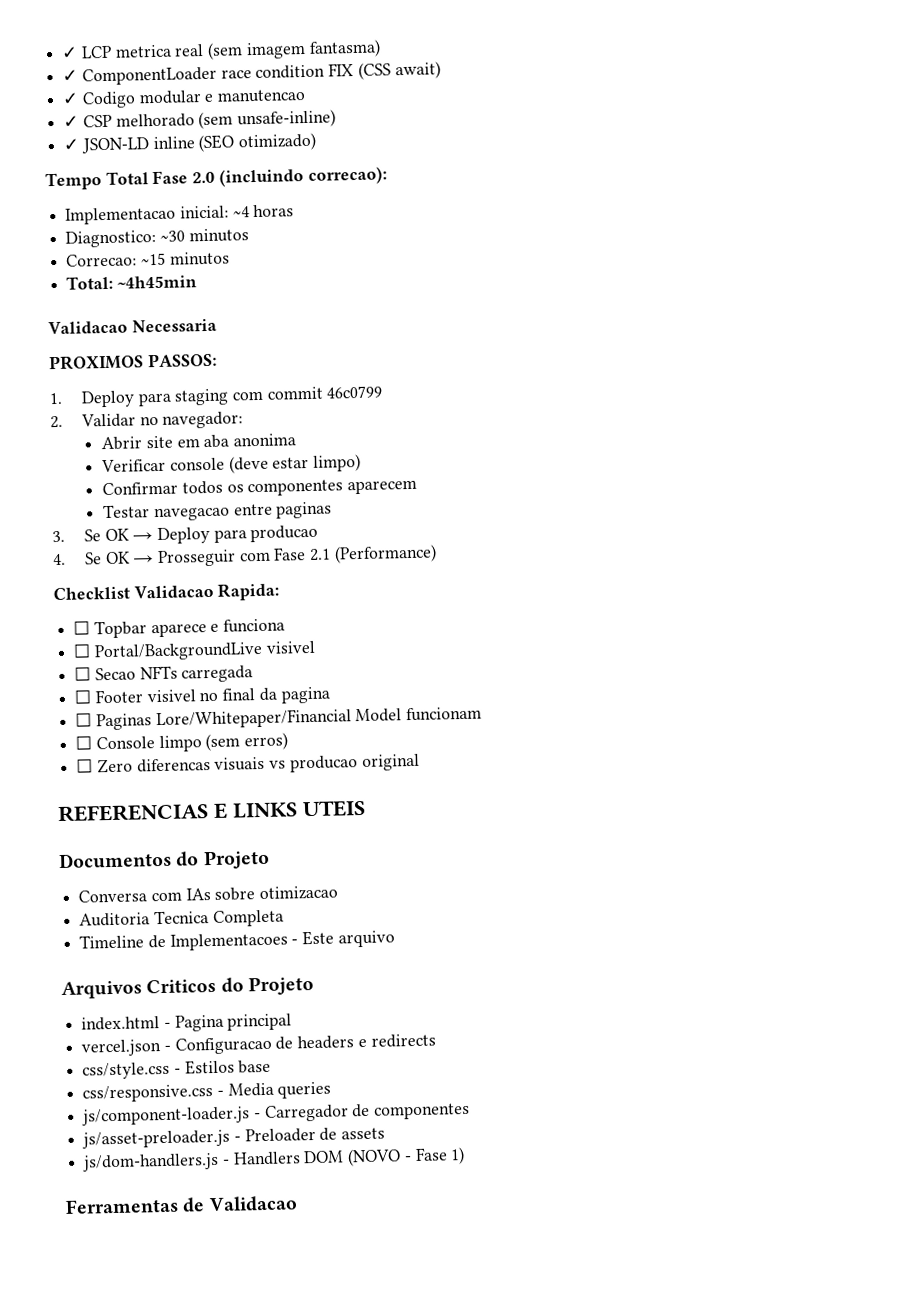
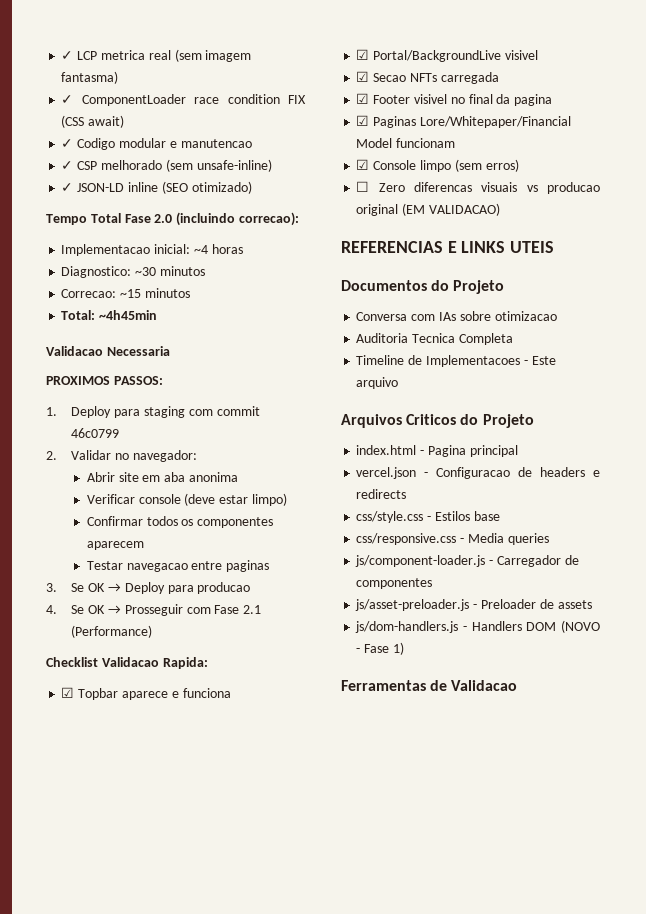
[73,620,91,635] ☐ -> [61,687,75,698] ☑
[73,643,92,658] ☐ -> [356,49,370,60] ☑
[74,666,92,681] ☐ -> [356,71,370,82] ☑
[74,689,92,704] ☐ -> [356,93,370,104] ☑
[75,712,93,727] ☐ -> [356,115,370,126] ☑
[75,735,93,750] ☐ -> [356,159,370,170] ☑
(420, 762) none -> [402,203,500,216] (EM VALIDACAO)

